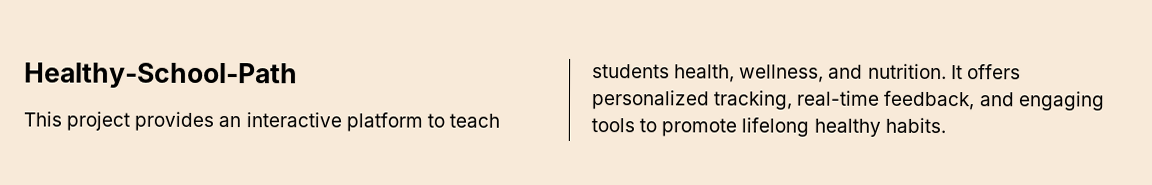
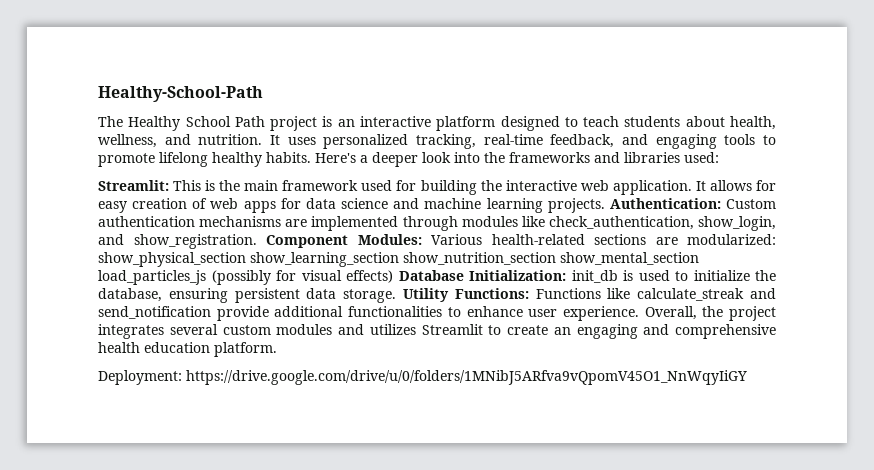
[23,111,215,131] This project provides -> [98,116,333,131] The Healthy School Path project is
(423, 122) none -> [500,116,560,131] designed
(670, 71) none -> [685,116,725,127] about
[966,64,1021,80] offers -> [287,137,316,145] uses
(946, 125) none -> [315,152,719,167] [98,180,777,195] [98,198,776,213] [98,216,776,231] [98,234,776,249] [98,252,699,267] [98,270,776,285] [98,288,776,303] [98,306,776,321] [98,324,776,339] [98,342,277,357] [98,370,747,385] Here's a deeper look into the frameworks and libraries used: // Streamlit: This is the main framework used for building the interactive web application. It allows for easy creation of web apps for data science and machine learning projects. Authentication: Custom authentication mechanisms are implemented through modules like check_authentication, show_login, and show_registration. Component Modules: Various health-related sections are modularized: show_physical_section show_learning_section show_nutrition_section show_mental_section load_particles_js (possibly for visual effects) Database Initialization: init_db is used to initialize the database, ensuring persistent data storage. Utility Functions: Functions like calculate_streak and send_notification provide additional functionalities to enhance user experience. Overall, the project integrates several custom modules and utilizes Streamlit to create an engaging and comprehensive health education platform. // Deployment: https://drive.google.com/drive/u/0/folders/1MNibJ5ARfva9vQpomV45O1_NnWqyIiGY

